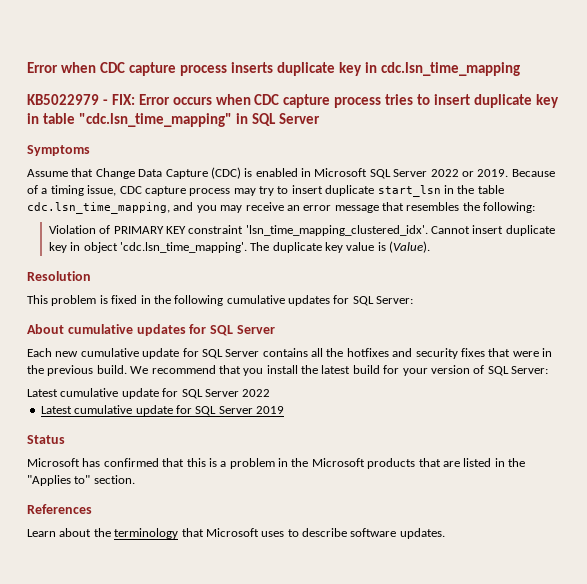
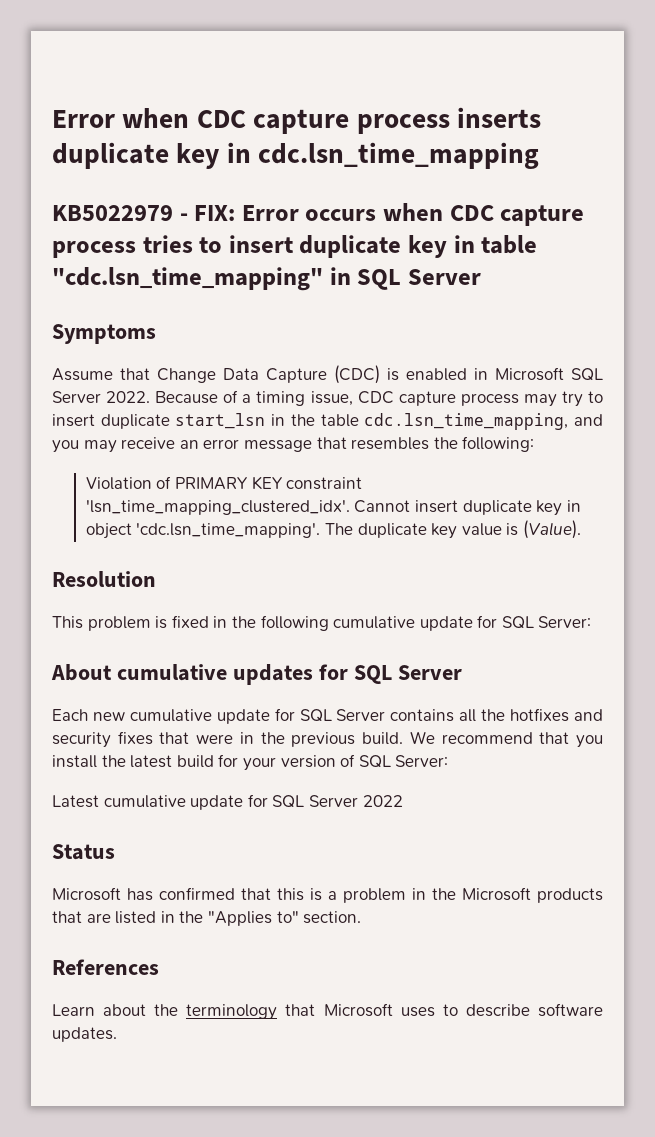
[430,169,509,177] 2022 or 2019. -> [106,391,151,403] 2022.
[288,295,330,306] updates -> [419,616,473,631] update
[40,405,284,416] // Latest cumulative update for SQL Server 2019 -> (403, 801) none

